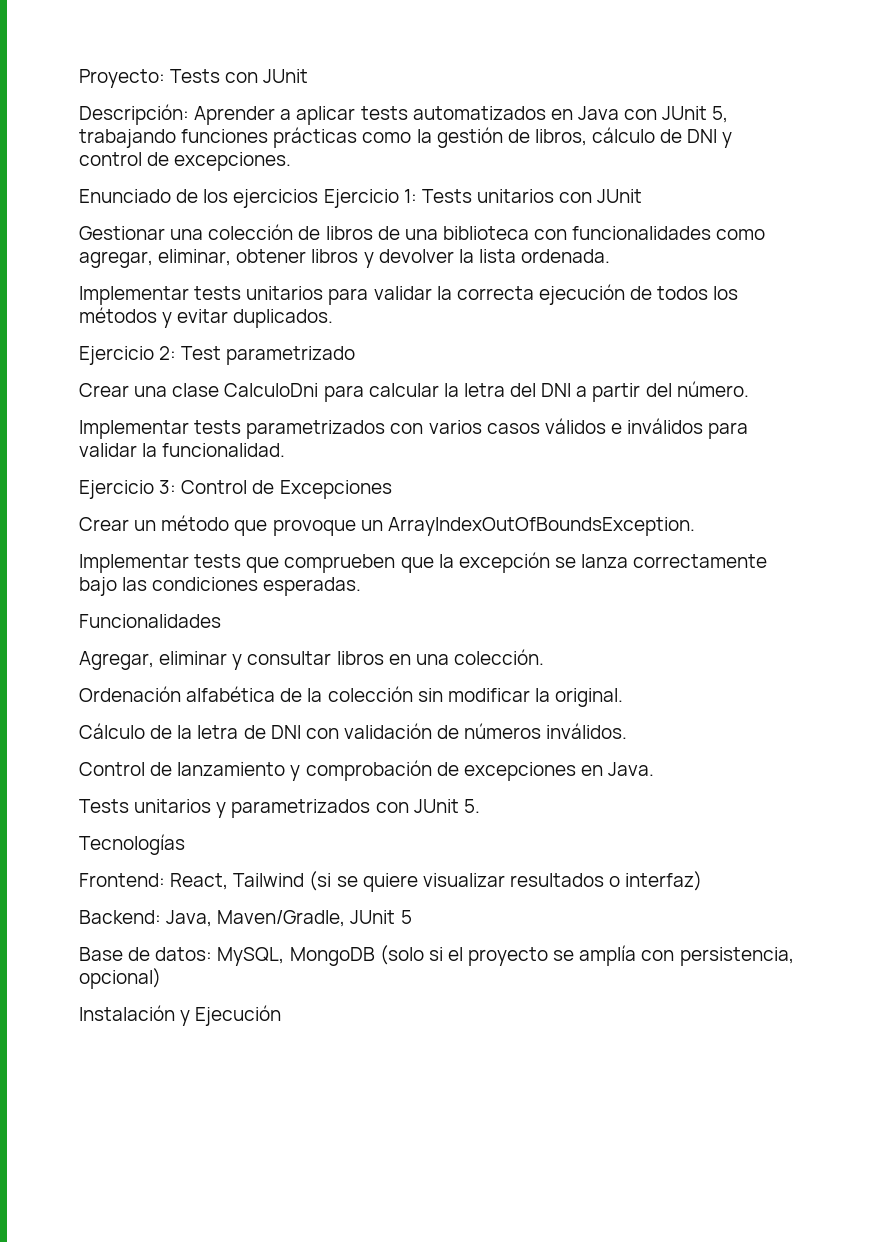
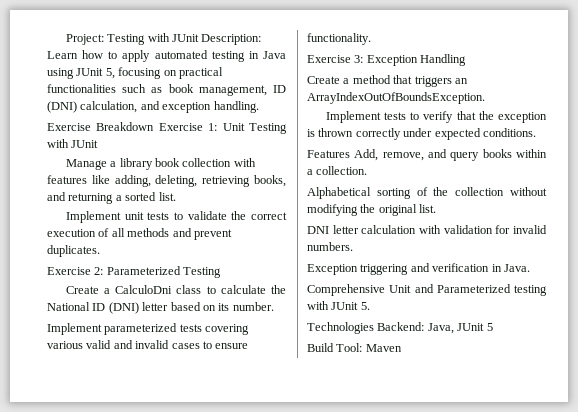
[79,69,309,88] [79,104,729,125] [79,127,733,148] [79,152,292,171] [79,189,643,208] [79,224,766,240] [79,249,611,268] [79,284,739,305] [79,307,334,328] [79,346,356,365] [79,381,749,402] [79,418,749,439] [79,443,286,457] [79,480,392,499] [79,515,695,536] [79,552,768,573] [79,577,362,596] [79,614,221,628] [79,649,544,670] [79,686,624,707] [79,723,628,739] [79,760,655,781] [79,799,480,818] [79,834,185,855] [79,871,703,892] Proyecto: Tests con JUnit // Descripción: Aprender a aplicar tests automatizados en Java con JUnit 5, trabajando funciones prácticas como la gestión de libros, cálculo de DNI y control de excepciones. // Enunciado de los ejercicios Ejercicio 1: Tests unitarios con JUnit // Gestionar una colección de libros de una biblioteca con funcionalidades como agregar, eliminar, obtener libros y devolver la lista ordenada. // Implementar tests unitarios para validar la correcta ejecución de todos los métodos y evitar duplicados. // Ejercicio 2: Test parametrizado // Crear una clase CalculoDni para calcular la letra del DNI a partir del número. // Implementar tests parametrizados con varios casos válidos e inválidos para validar la funcionalidad. // Ejercicio 3: Control de Excepciones // Crear un método que provoque un ArrayIndexOutOfBoundsException. // Implementar tests que comprueben que la excepción se lanza correctamente bajo las condiciones esperadas. // Funcionalidades // Agregar, eliminar y consultar libros en una colección. // Ordenación alfabética de la colección sin modificar la original. // Cálculo de la letra de DNI con validación de números inválidos. // Control de lanzamiento y comprobación de excepciones en Java. // Tests unitarios y parametrizados con JUnit 5. // Tecnologías // Frontend: React, Tailwind (si se quiere visualizar resultados o interfaz) // -> [65,33,262,45] [47,50,286,62] [47,67,223,79] [47,84,286,96] [47,101,259,113] [47,122,287,134] [47,139,99,148] [65,158,256,170] [47,175,286,187] [47,192,176,204] [65,211,287,223] [47,228,232,240] [47,245,100,257] [47,266,222,278] [65,285,286,294] [47,302,274,314] [47,323,250,335] [47,340,249,349] [307,33,371,45] [307,54,467,66] [307,75,468,87] [307,92,485,104] [325,111,547,123] [307,128,536,140] [307,149,547,161] [307,166,368,175] [307,187,547,199] [307,204,437,216] [307,225,547,234] [307,242,353,251] [307,263,530,275] [307,284,547,296] [307,301,370,310] [307,322,374,334] Project: Testing with JUnit Description: Learn how to apply automated testing in Java using JUnit 5, focusing on practical functionalities such as book management, ID (DNI) calculation, and exception handling. // Exercise Breakdown Exercise 1: Unit Testing with JUnit // Manage a library book collection with features like adding, deleting, retrieving books, and returning a sorted list. // Implement unit tests to validate the correct execution of all methods and prevent duplicates. // Exercise 2: Parameterized Testing // Create a CalculoDni class to calculate the National ID (DNI) letter based on its number. // Implement parameterized tests covering various valid and invalid cases to ensure functionality. // Exercise 3: Exception Handling // Create a method that triggers an ArrayIndexOutOfBoundsException. // Implement tests to verify that the exception is thrown correctly under expected conditions. // Features Add, remove, and query books within a collection. // Alphabetical sorting of the collection without modifying the original list. // DNI letter calculation with validation for invalid numbers. // Exception triggering and verification in Java. // Comprehensive Unit and Parameterized testing with JUnit 5. // Technologies
[217,910,346,927] Maven/Gradle, -> (454, 328) none
[79,945,794,966] [79,968,161,989] [79,1005,282,1026] Base de datos: MySQL, MongoDB (solo si el proyecto se amplía con persistencia, opcional) // Instalación y Ejecución -> [307,343,402,352] Build Tool: Maven

